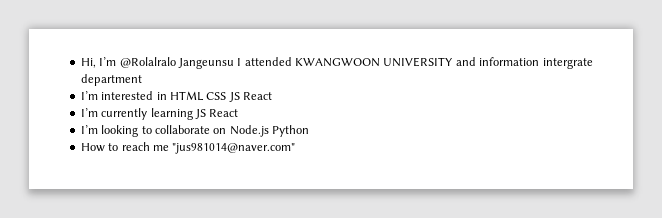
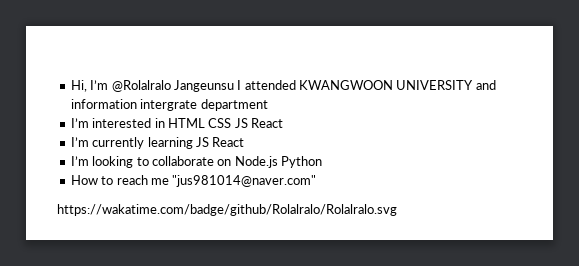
(296, 148) none -> [57,204,397,216] // https://wakatime.com/badge/github/Rolalralo/Rolalralo.svg

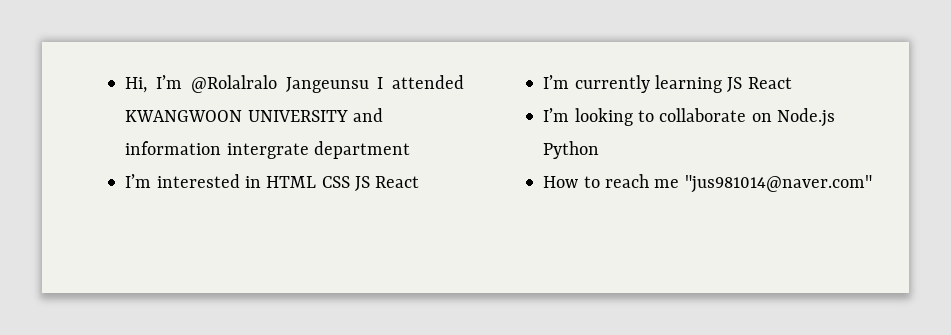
[57,204,397,216] // https://wakatime.com/badge/github/Rolalralo/Rolalralo.svg -> (872, 184) none

